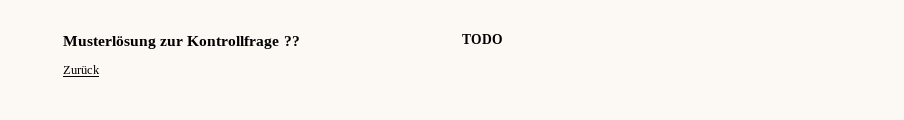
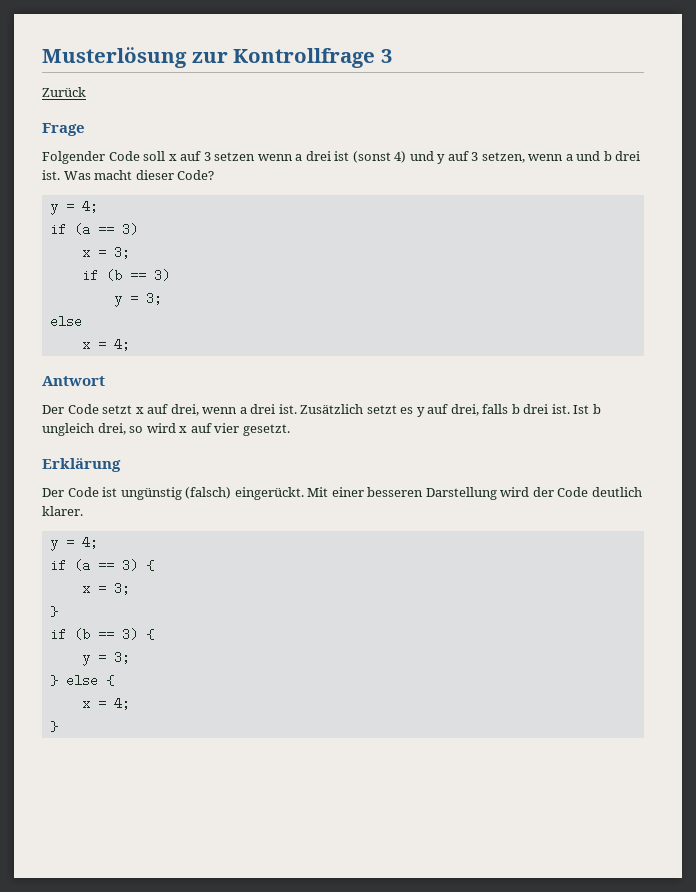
[283,36,300,46] ?? -> [380,49,392,63] 3
[462,34,503,44] TODO -> [42,123,85,136] [42,151,641,164] [42,170,215,180] [49,200,98,215] [49,223,138,236] [81,246,130,259] [81,269,170,282] [113,292,162,307] [49,315,82,328] [81,338,130,351] [42,376,105,386] [42,404,601,417] [42,423,290,436] [42,458,121,472] [42,487,642,500] [42,506,83,516] [49,536,98,551] [49,559,154,572] [81,582,130,595] [49,606,58,617] [49,628,154,641] [81,651,130,666] [49,674,114,687] [81,697,130,710] [49,721,58,732] Frage // Folgender Code soll x auf 3 setzen wenn a drei ist (sonst 4) und y auf 3 setzen, wenn a und b drei ist. Was macht dieser Code? // y = 4; // if (a == 3) // x = 3; // if (b == 3) // y = 3; // else // x = 4; // Antwort // Der Code setzt x auf drei, wenn a drei ist. Zusätzlich setzt es y auf drei, falls b drei ist. Ist b ungleich drei, so wird x auf vier gesetzt. // Erklärung // Der Code ist ungünstig (falsch) eingerückt. Mit einer besseren Darstellung wird der Code deutlich klarer. // y = 4; // if (a == 3) { // x = 3; // } // if (b == 3) { // y = 3; // } else { // x = 4; // }

